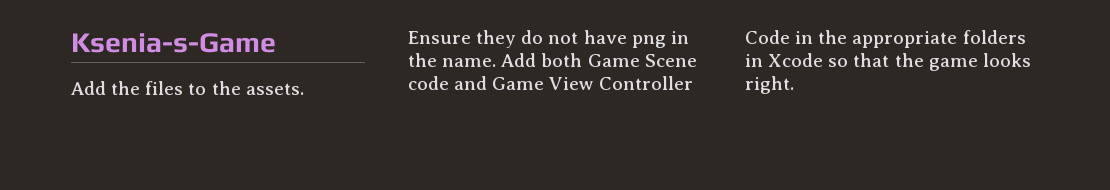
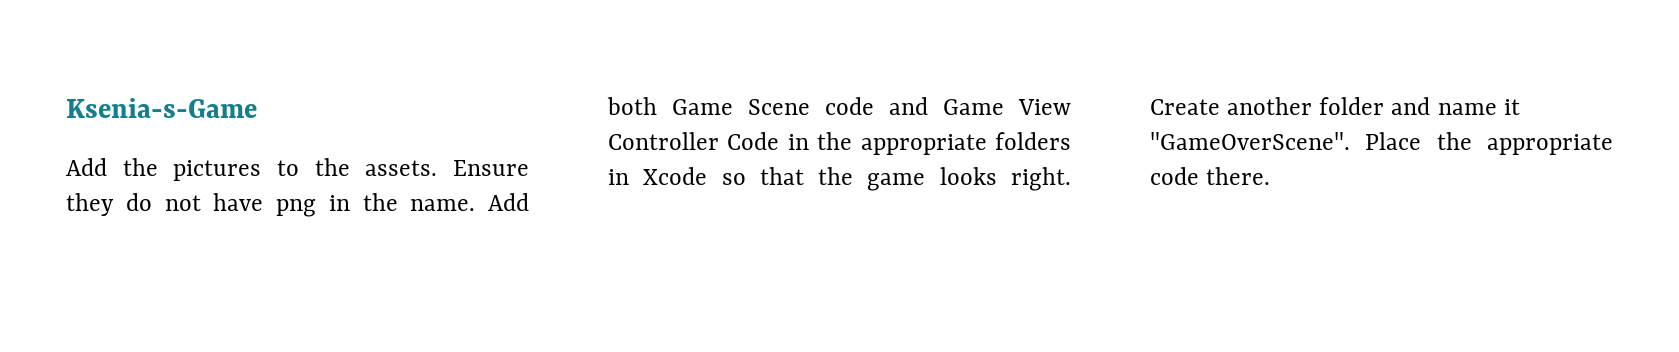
[145,81,184,95] files -> [173,160,262,181] pictures
(794, 85) none -> [1150,97,1520,115] [1150,132,1613,155] [1150,167,1271,185] Create another folder and name it "GameOverScene". Place the appropriate code there.

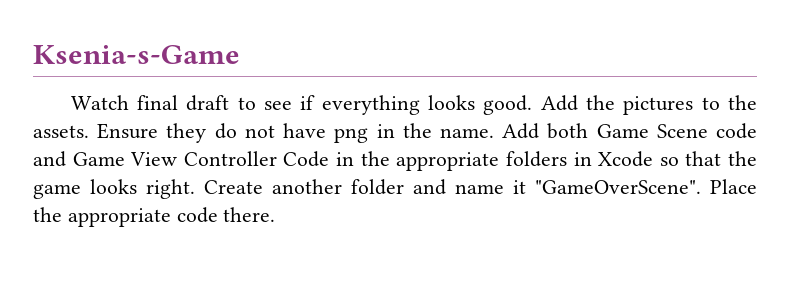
(257, 108) none -> [70,95,533,115] Watch final draft to see if everything looks good.

